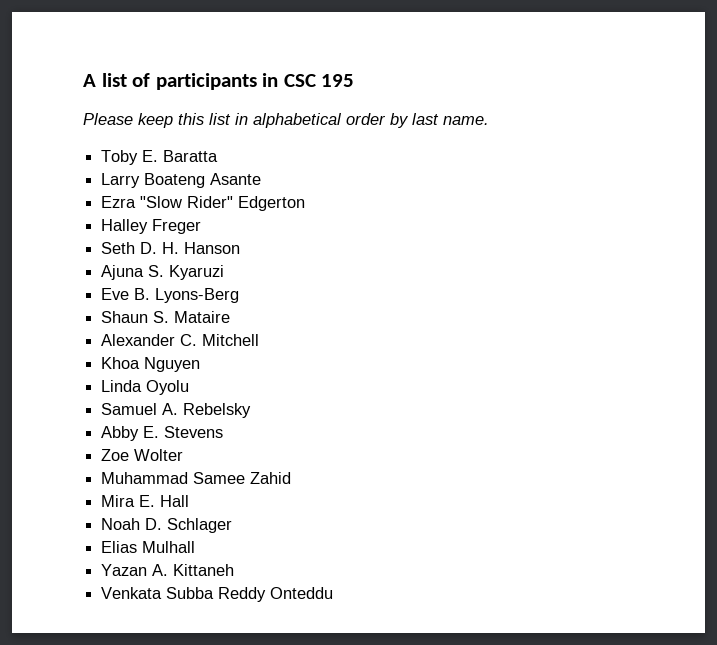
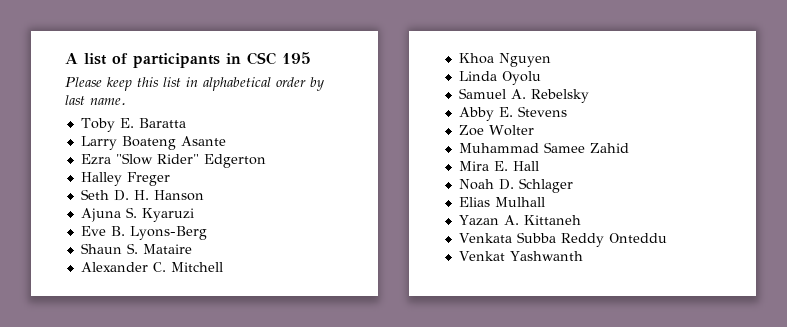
(334, 593) none -> [458,251,583,261] // Venkat Yashwanth

